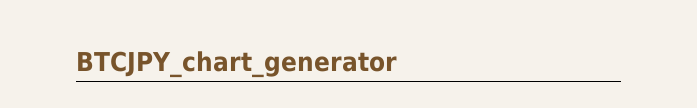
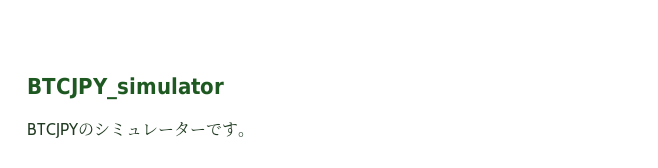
[76,51,397,78] BTCJPY_chart_generator -> [27,77,224,100] [27,121,254,138] BTCJPY_simulator // BTCJPYのシミュレーターです。

